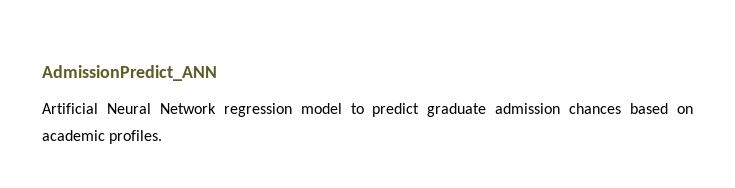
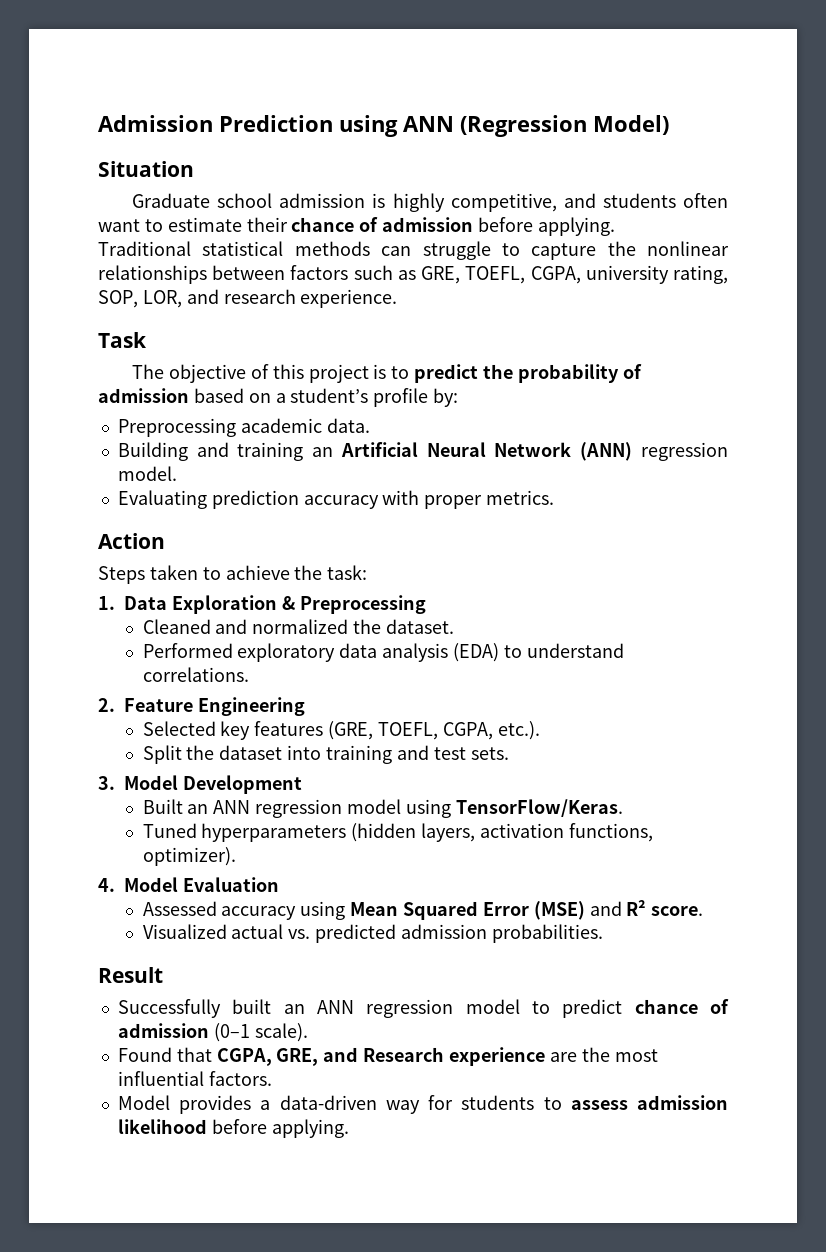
[42,65,217,81] [42,103,693,117] [42,130,163,144] AdmissionPredict_ANN // Artificial Neural Network regression model to predict graduate admission chances based on academic profiles. -> [98,115,669,137] [98,161,194,177] [132,193,728,212] [98,217,615,236] [98,241,729,260] [98,265,728,284] [98,289,398,308] [98,332,147,348] [132,364,642,383] [98,388,459,407] [117,418,370,437] [117,442,728,461] [117,466,177,481] [117,490,555,509] [98,533,165,549] [98,565,368,584] [98,595,426,614] [142,619,454,634] [142,643,624,662] [142,667,249,682] [98,697,305,716] [142,721,540,740] [142,745,509,764] [98,775,302,794] [142,799,623,818] [142,823,653,842] [142,847,236,866] [98,877,279,892] [142,900,704,920] [142,924,603,943] [98,967,163,983] [117,999,730,1018] [117,1023,308,1042] [117,1047,658,1066] [117,1071,272,1086] [117,1095,729,1114] [117,1119,349,1138] Admission Prediction using ANN (Regression Model) // Situation // Graduate school admission is highly competitive, and students often want to estimate their chance of admission before applying. // Traditional statistical methods can struggle to capture the nonlinear relationships between factors such as GRE, TOEFL, CGPA, university rating, SOP, LOR, and research experience. // Task // The objective of this project is to predict the probability of admission based on a student’s profile by: // Preprocessing academic data. // Building and training an Artificial Neural Network (ANN) regression model. // Evaluating prediction accuracy with proper metrics. // Action // Steps taken to achieve the task: // 1. Data Exploration & Preprocessing // Cleaned and normalized the dataset. // Performed exploratory data analysis (EDA) to understand correlations. // 2. Feature Engineering // Selected key features (GRE, TOEFL, CGPA, etc.). // Split the dataset into training and test sets. // 3. Model Development // Built an ANN regression model using TensorFlow/Keras. // Tuned hyperparameters (hidden layers, activation functions, optimizer). // 4. Model Evaluation // Assessed accuracy using Mean Squared Error (MSE) and R² score. // Visualized actual vs. predicted admission probabilities. // Result // Successfully built an ANN regression model to predict chance of admission (0–1 scale). // Found that CGPA, GRE, and Research experience are the most influential factors. // Model provides a data-driven way for students to assess admission likelihood before applying.

